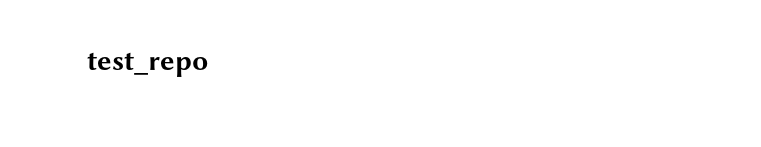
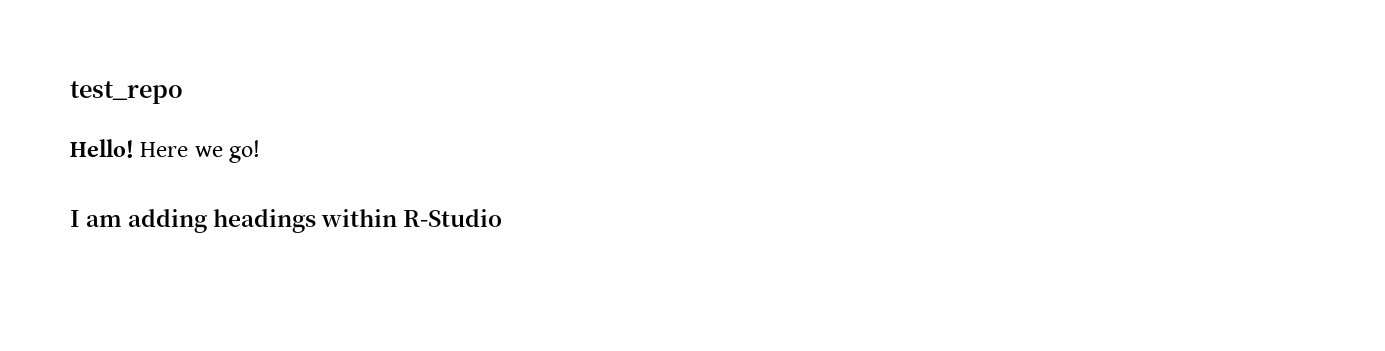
(208, 64) none -> [70,139,261,163] [70,209,503,233] // Hello! Here we go! // I am adding headings within R-Studio

